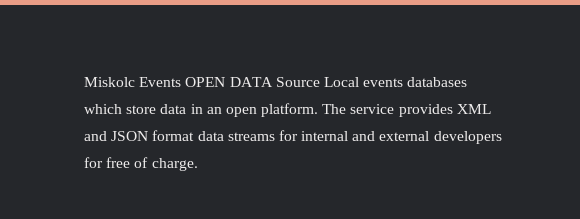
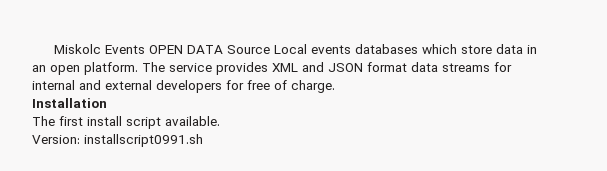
(198, 164) none -> [32,98,107,108] [32,116,220,129] [32,134,203,147] // Installation // The first install script available. // Version: installscript0991.sh

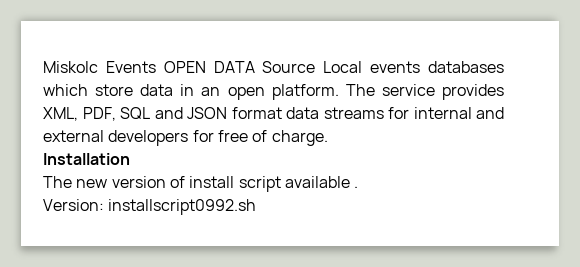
[272,63,298,72] XML -> [43,107,150,121] XML, PDF, SQL
[59,116,220,129] first install script available. -> [76,176,359,192] new version of install script available .
[84,134,203,147] installscript0991.sh -> [108,199,257,215] installscript0992.sh

